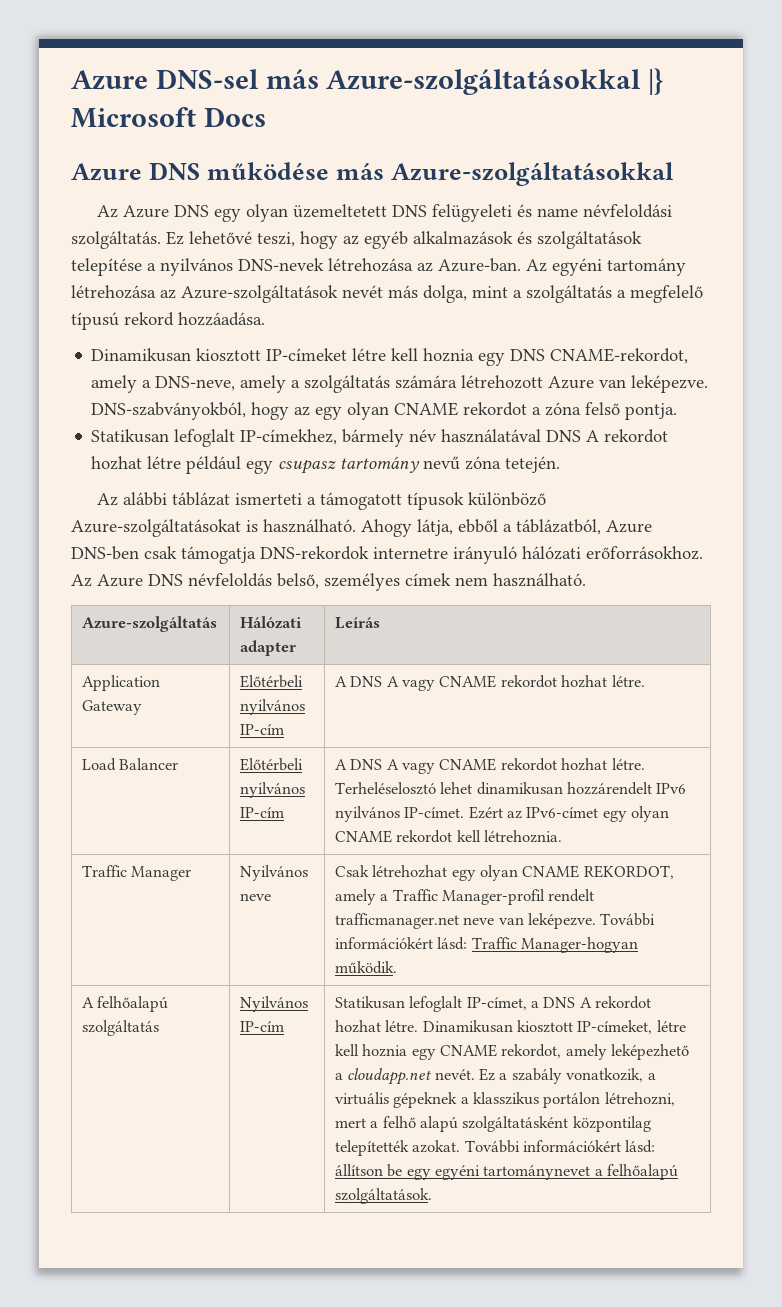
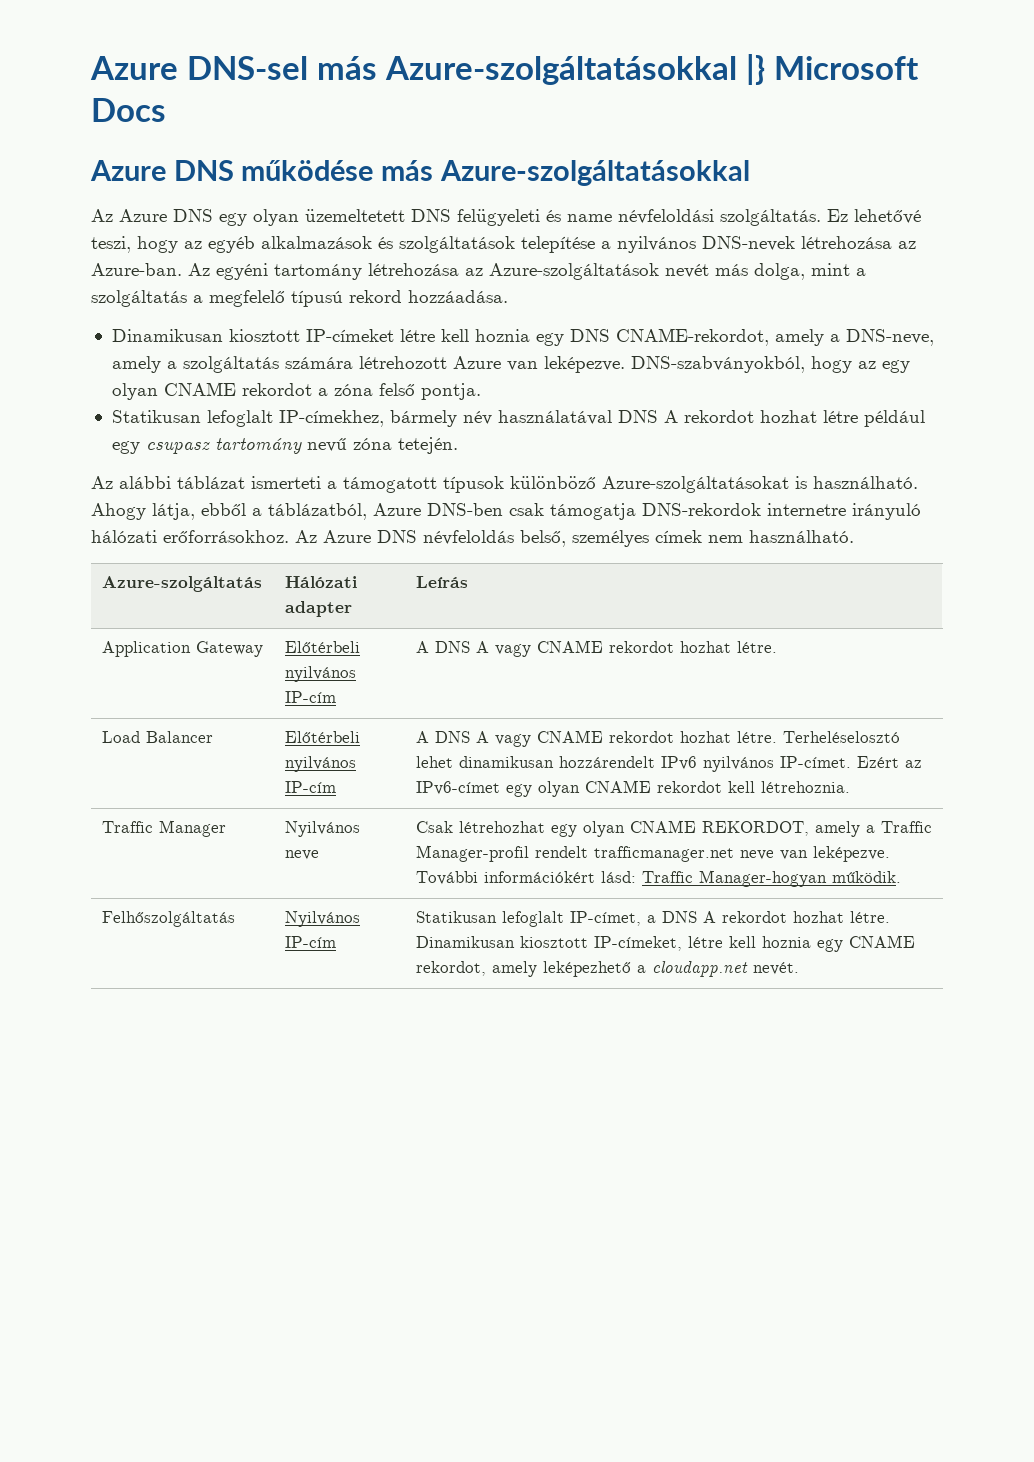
[81,996,169,1012] [81,1020,159,1036] A felhőalapú szolgáltatás -> [101,911,235,927] Felhőszolgáltatás
[478,1068,656,1084] [334,1092,675,1108] [334,1116,651,1132] [334,1140,656,1156] [334,1164,679,1180] [334,1188,432,1204] Ez a szabály vonatkozik, a virtuális gépeknek a klasszikus portálon létrehozni, mert a felhő alapú szolgáltatásként központilag telepítették azokat. További információkért lásd: állítson be egy egyéni tartománynevet a felhőalapú szolgáltatások. -> (799, 968) none

